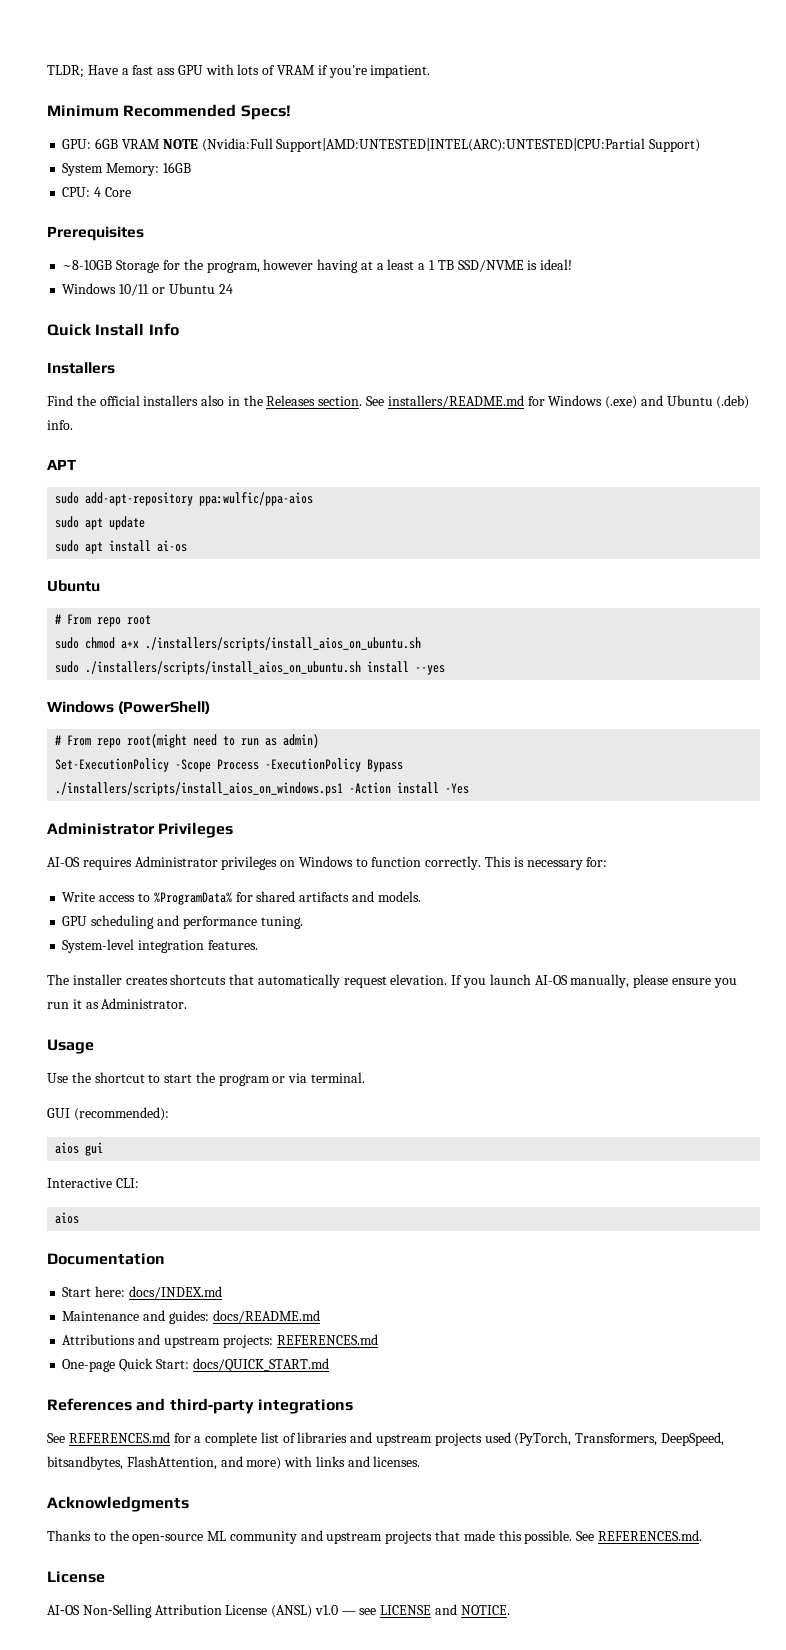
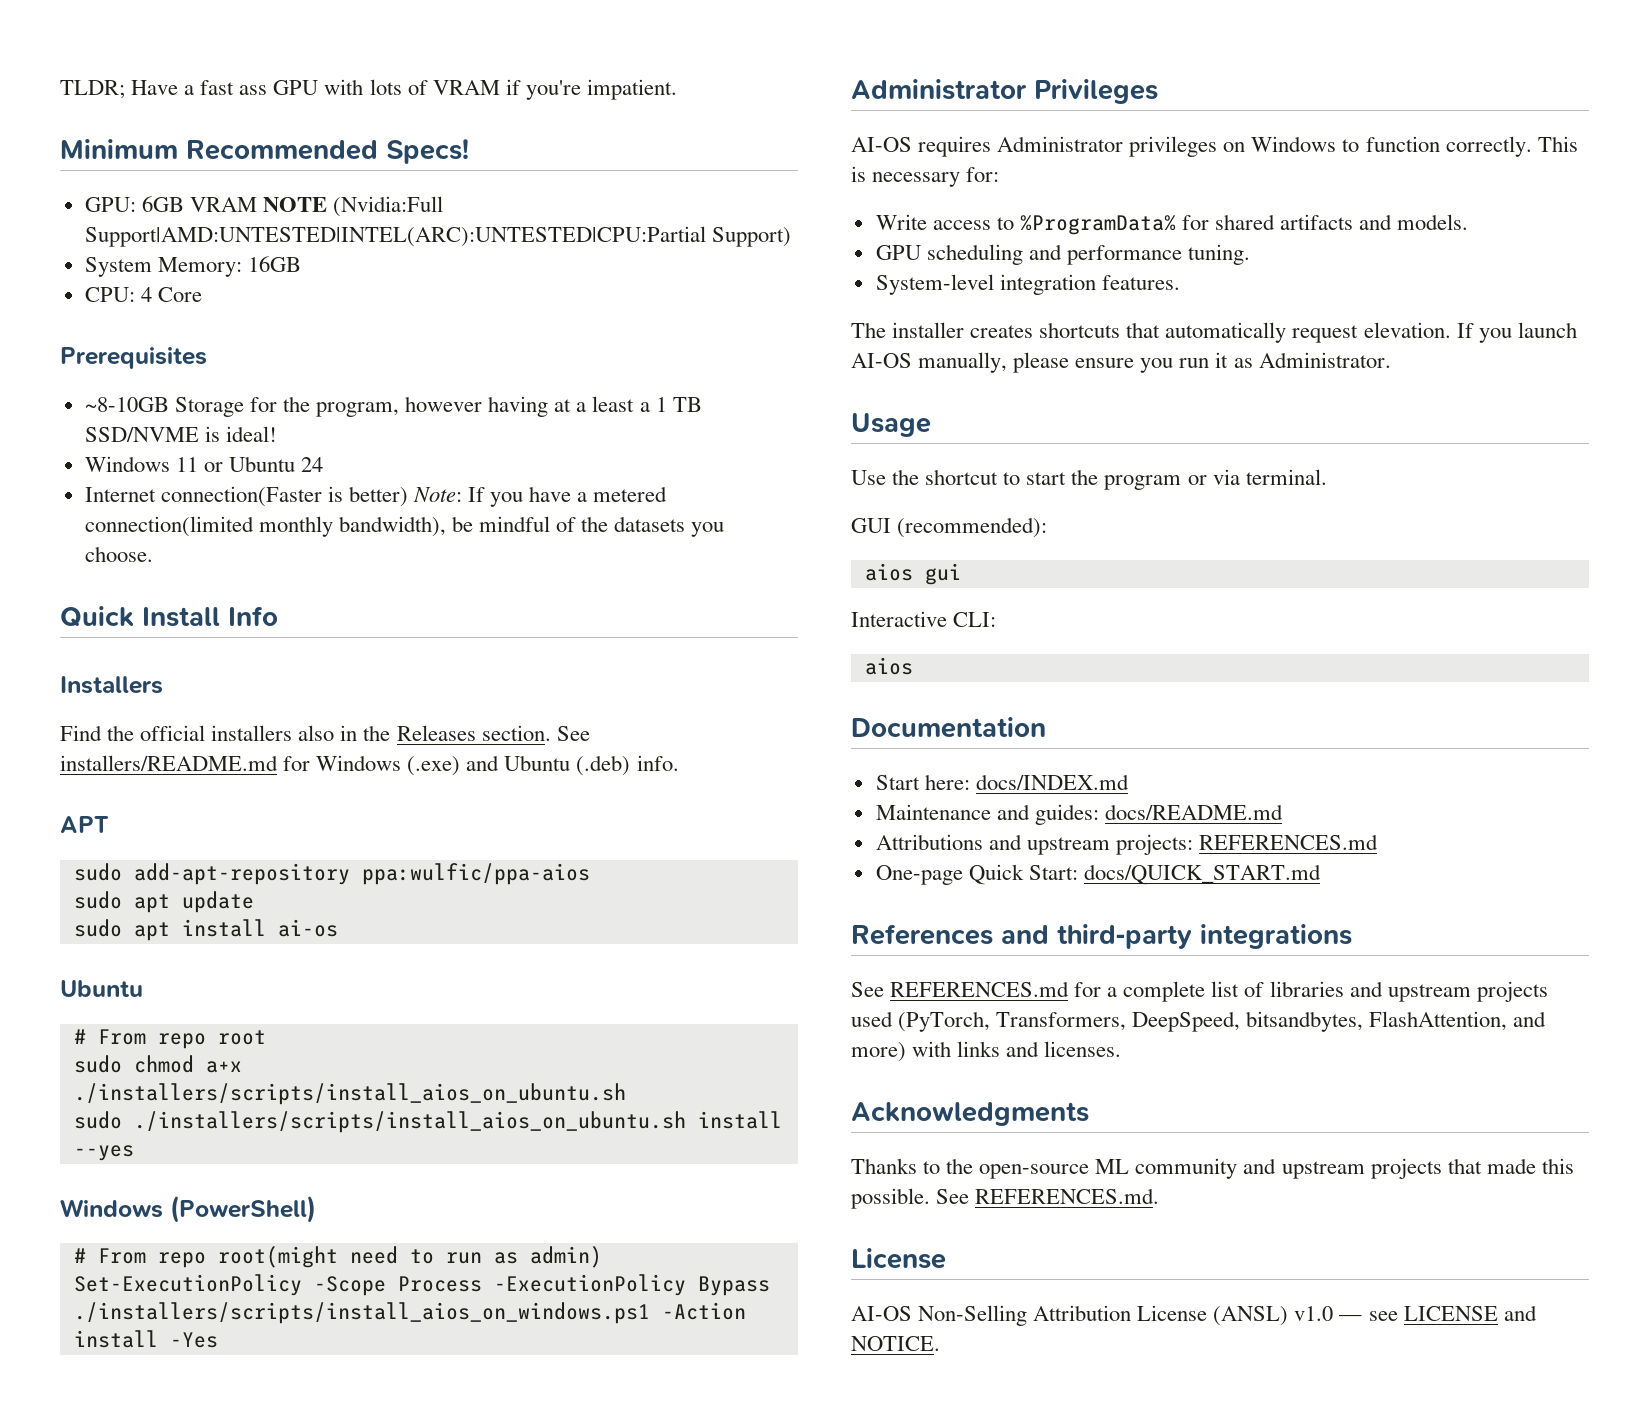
[119,284,150,296] 10/11 -> [175,457,198,472] 11
(233, 289) none -> [84,486,668,507] [84,516,725,537] [84,546,153,562] // Internet connection(Faster is better) Note: If you have a metered connection(limited monthly bandwidth), be mindful of the datasets you choose.

